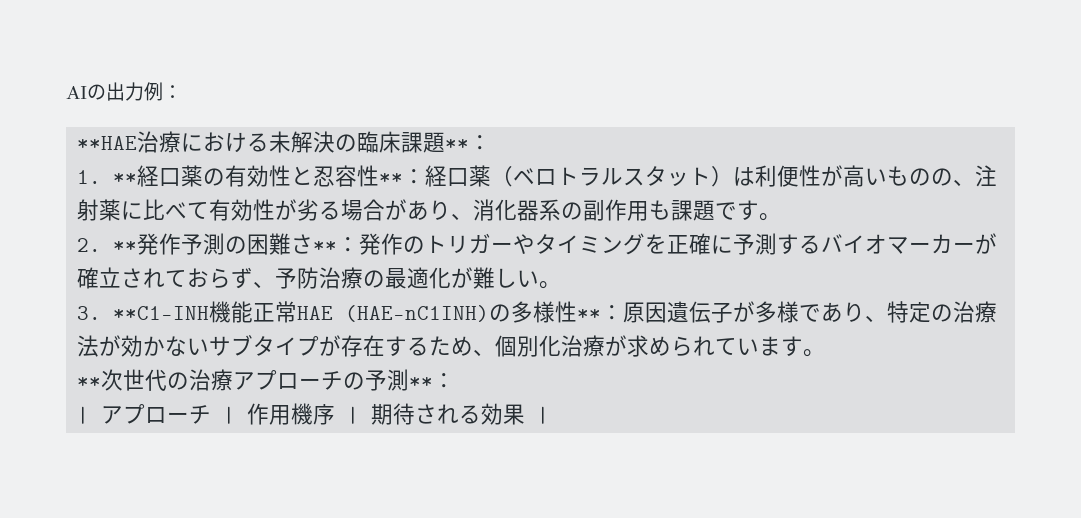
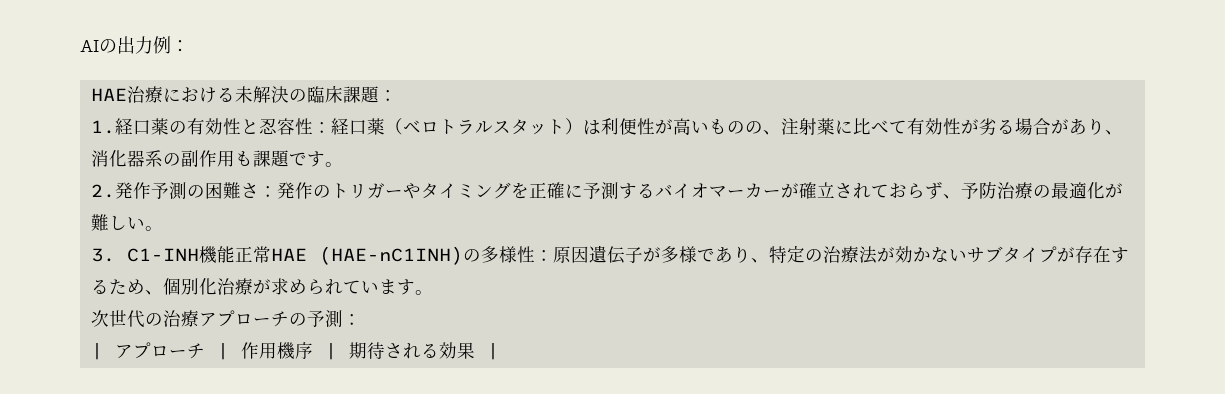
[77,136,138,150] **HAE -> [90,88,127,101] HAE
[445,139,470,150] ** -> (379, 94) none
[113,173,138,184] ** -> (115, 127) none
[379,173,404,184] ** -> (313, 126) none
[113,241,138,252] ** -> (115, 191) none
[313,241,338,252] ** -> (259, 190) none
[113,306,210,320] **C1-INH -> [126,248,199,262] C1-INH
[577,309,602,320] ** -> (535, 254) none
[77,377,102,388] ** -> (433, 292) none
[409,377,434,388] ** -> (343, 319) none

